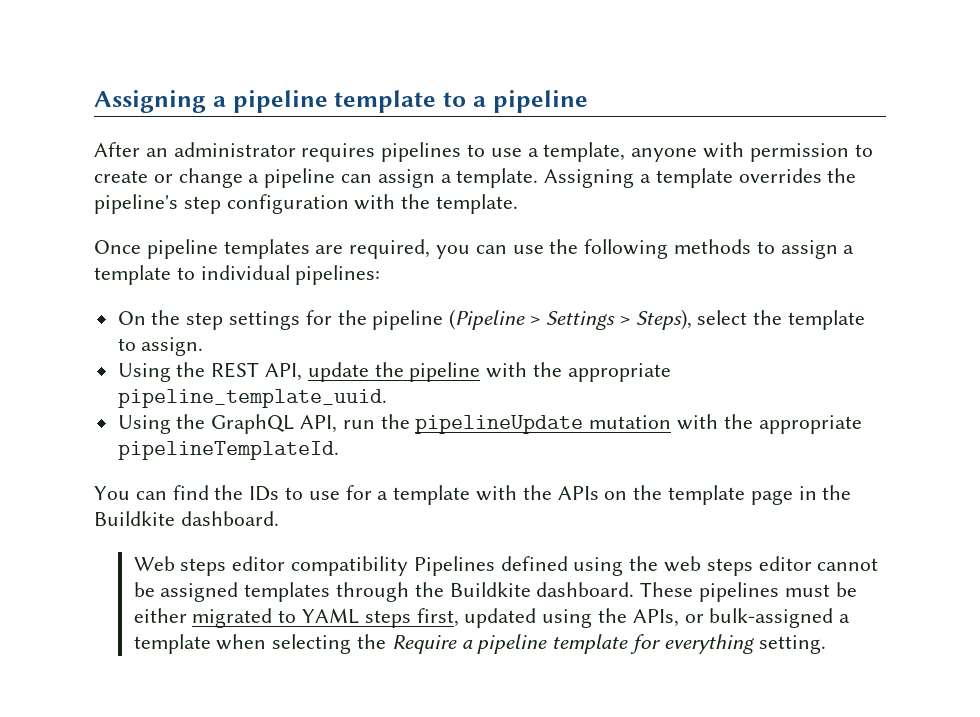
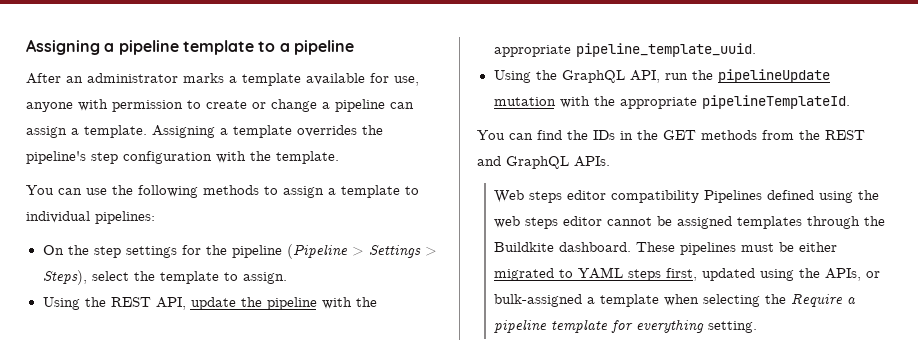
[301,142,626,162] requires pipelines to use a template, -> [183,73,419,86] marks a template available for use,
[94,239,471,259] Once pipeline templates are required, you -> [26,185,54,195] You
[285,485,852,505] [94,511,279,526] to use for a template with the APIs on the template page in the Buildkite dashboard. -> [620,130,865,140] [477,156,610,169] in the GET methods from the REST and GraphQL APIs.

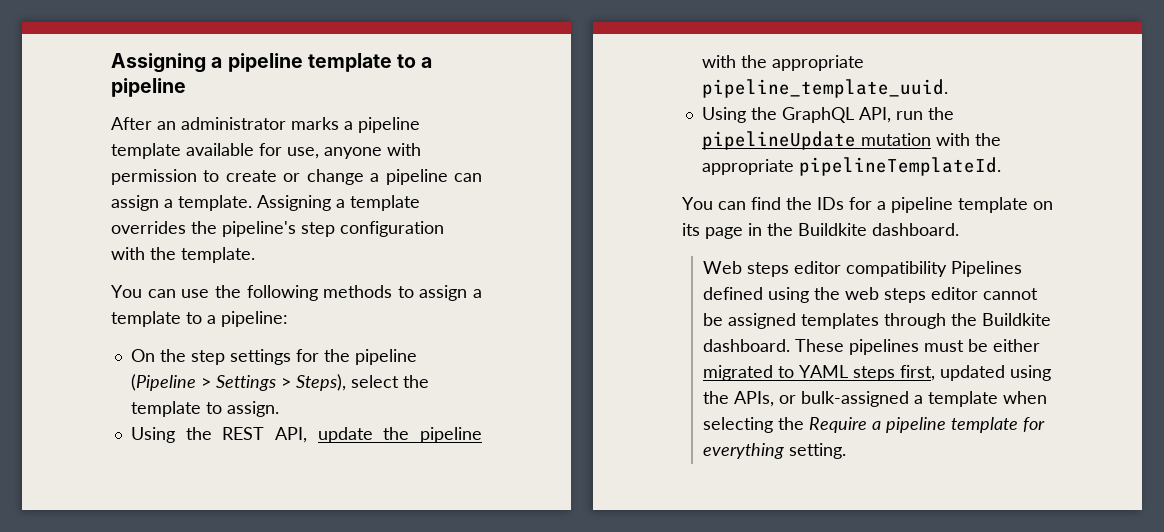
(237, 79) none -> [358,117,420,133] pipeline
[26,211,155,224] individual pipelines: -> [207,311,288,327] a pipeline:
[620,130,865,140] [477,156,610,169] in the GET methods from the REST and GraphQL APIs. -> [849,197,1053,213] [682,223,959,239] for a pipeline template on its page in the Buildkite dashboard.

